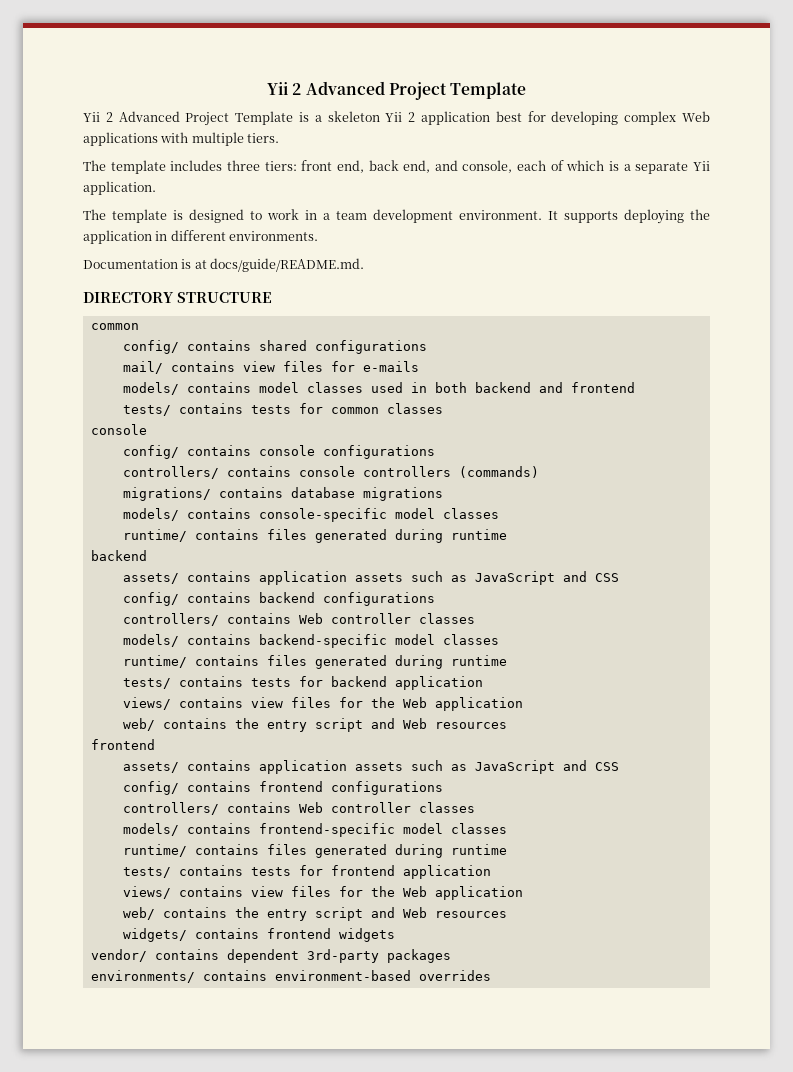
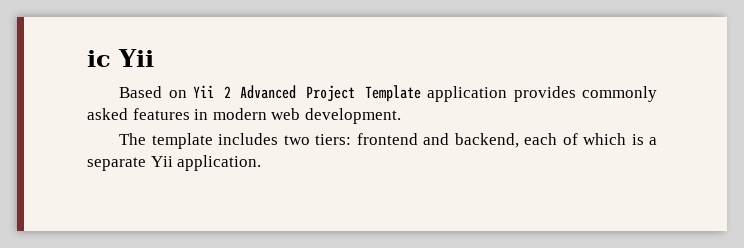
[267,81,526,100] [83,111,710,126] [83,132,280,146] [83,160,513,174] Yii 2 Advanced Project Template // Yii 2 Advanced Project Template is a skeleton Yii 2 application best for developing complex Web applications with multiple tiers. // The template includes three tiers: front end, back end, and console, -> [87,49,154,67] [119,85,657,102] [87,108,401,124] [119,133,519,149] ic Yii // Based on Yii 2 Advanced Project Template application provides commonly asked features in modern web development. // The template includes two tiers: frontend and backend,
[83,209,710,224] [83,230,319,244] [83,258,365,272] [83,292,272,303] [90,323,139,330] [122,340,427,354] [122,361,419,374] [122,382,635,395] [122,403,443,416] [90,424,147,435] [122,445,435,459] [122,466,539,479] [122,487,443,501] [122,508,499,522] [122,529,507,543] [90,550,147,561] [122,571,619,585] [122,592,435,606] [122,613,475,626] [122,634,499,648] [122,655,507,669] [122,676,483,690] [122,697,523,711] [122,718,507,732] [90,739,155,750] [122,760,619,774] [122,781,443,795] [122,802,475,815] [122,823,507,837] [122,844,507,858] [122,865,491,879] [122,886,523,900] [122,907,507,921] [122,928,395,942] [90,949,451,963] [90,970,491,983] // The template is designed to work in a team development environment. It supports deploying the application in different environments. // Documentation is at docs/guide/README.md. // DIRECTORY STRUCTURE // common // config/ contains shared configurations // mail/ contains view files for e-mails // models/ contains model classes used in both backend and frontend // tests/ contains tests for common classes // console // config/ contains console configurations // controllers/ contains console controllers (commands) // migrations/ contains database migrations // models/ contains console-specific model classes // runtime/ contains files generated during runtime // backend // assets/ contains application assets such as JavaScript and CSS // config/ contains backend configurations // controllers/ contains Web controller classes // models/ contains backend-specific model classes // runtime/ contains files generated during runtime // tests/ contains tests for backend application // views/ contains view files for the Web application // web/ contains the entry script and Web resources // frontend // assets/ contains application assets such as JavaScript and CSS // config/ contains frontend configurations // controllers/ contains Web controller classes // models/ contains frontend-specific model classes // runtime/ contains files generated during runtime // tests/ contains tests for frontend application // views/ contains view files for the Web application // web/ contains the entry script and Web resources // widgets/ contains frontend widgets // vendor/ contains dependent 3rd-party packages // environments/ contains environment-based overrides -> (262, 163) none

